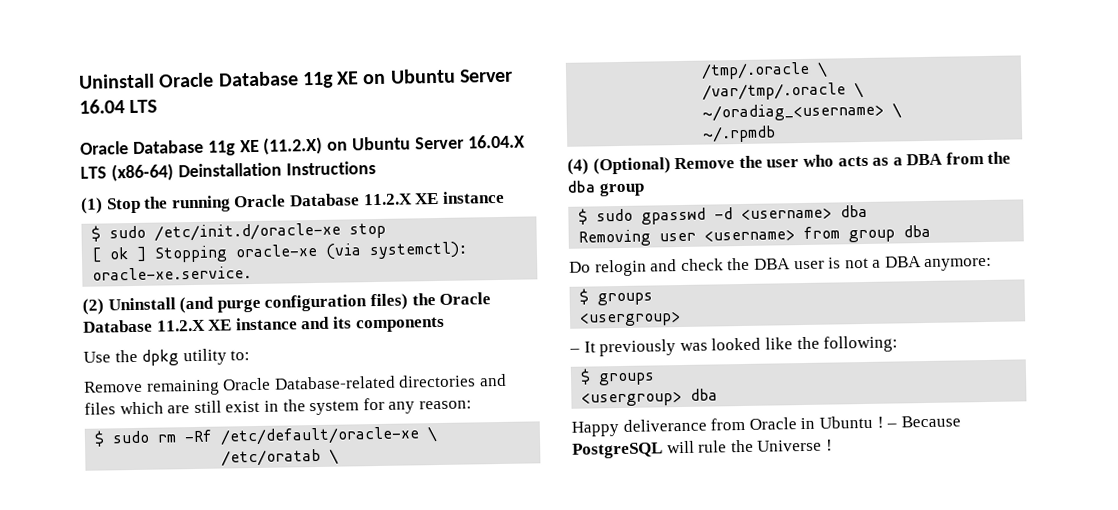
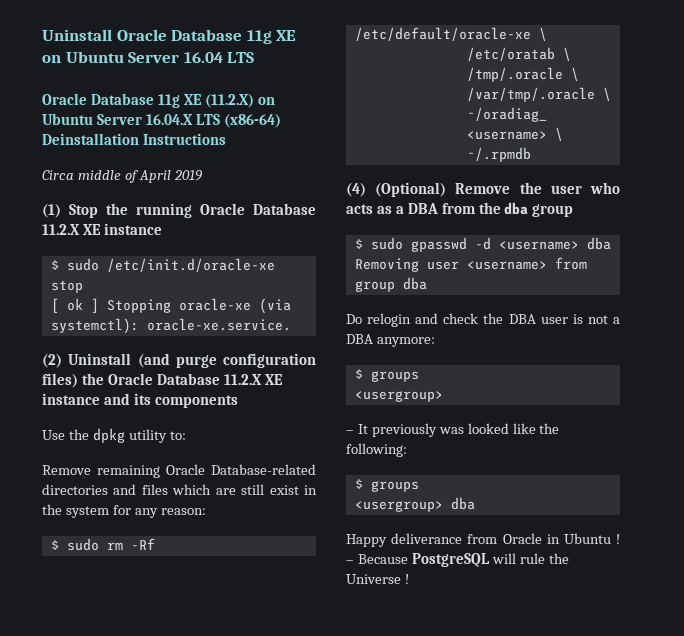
(376, 168) none -> [42,170,203,183] // Circa middle of April 2019

